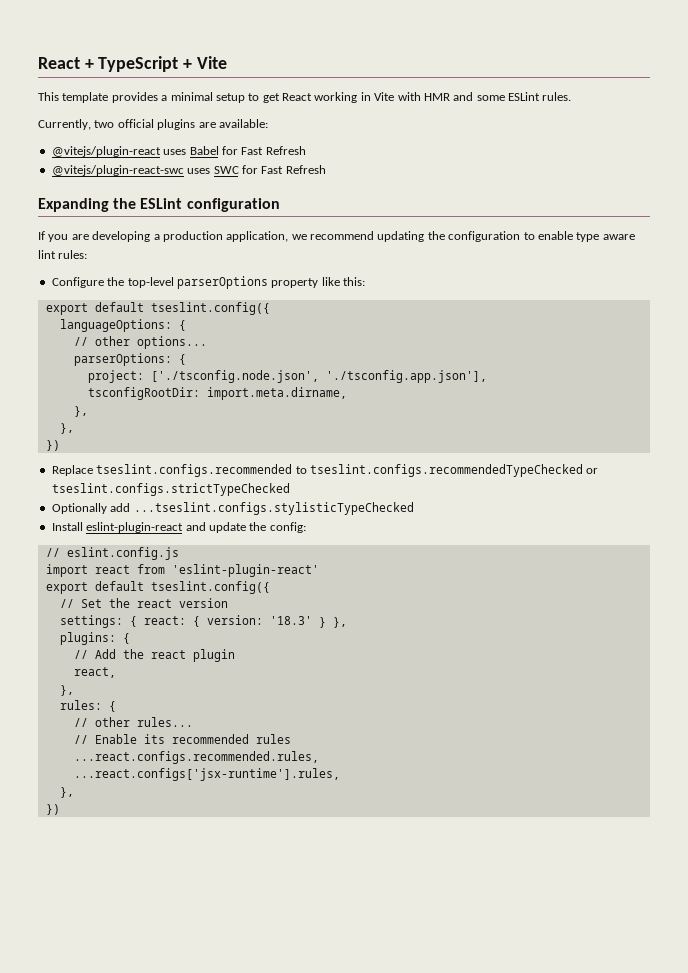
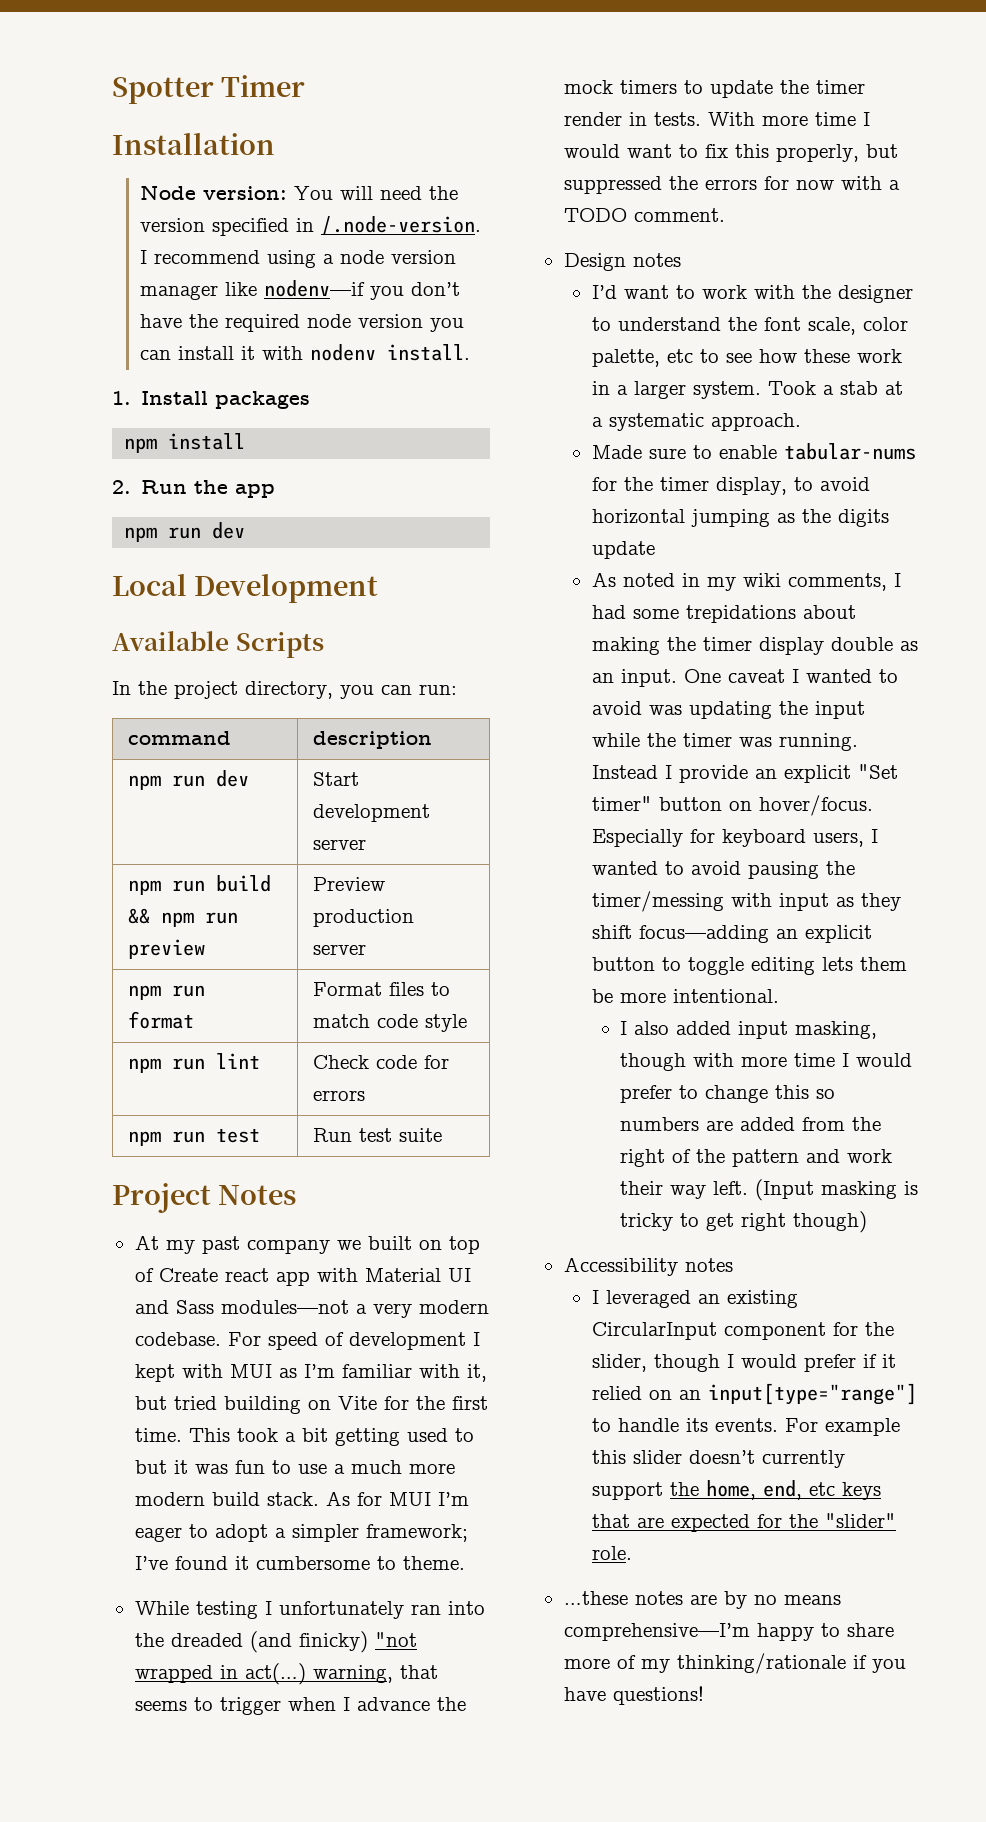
[38,56,227,72] [38,92,572,103] [38,119,268,130] [51,146,306,157] [51,165,326,176] [38,198,280,212] [38,231,635,242] [38,250,88,259] [51,276,365,289] [45,302,270,315] [59,319,186,332] [73,336,207,349] [73,353,186,366] [87,370,487,383] [87,387,347,400] [73,406,88,417] [59,423,74,434] [45,440,60,451] [51,464,599,477] [51,483,290,496] [51,502,414,515] [51,522,306,533] [45,547,179,560] [45,564,319,577] [45,581,270,594] [59,598,228,608] [59,615,347,628] [59,632,130,645] [73,649,235,662] [73,667,116,678] [59,685,74,696] [59,700,116,712] [73,717,193,727] [73,734,291,744] [73,751,319,764] [73,768,340,781] [59,787,74,798] [45,804,60,815] React + TypeScript + Vite // This template provides a minimal setup to get React working in Vite with HMR and some ESLint rules. // Currently, two official plugins are available: // @vitejs/plugin-react uses Babel for Fast Refresh // @vitejs/plugin-react-swc uses SWC for Fast Refresh // Expanding the ESLint configuration // If you are developing a production application, we recommend updating the configuration to enable type aware lint rules: // Configure the top-level parserOptions property like this: // export default tseslint.config({ // languageOptions: { // // other options... // parserOptions: { // project: ['./tsconfig.node.json', './tsconfig.app.json'], // tsconfigRootDir: import.meta.dirname, // }, // }, // }) // Replace tseslint.configs.recommended to tseslint.configs.recommendedTypeChecked or tseslint.configs.strictTypeChecked // Optionally add ...tseslint.configs.stylisticTypeChecked // Install eslint-plugin-react and update the config: // // eslint.config.js // import react from 'eslint-plugin-react' // export default tseslint.config({ // // Set the react version // settings: { react: { version: '18.3' } }, // plugins: { // // Add the react plugin // react, // }, // rules: { // // other rules... // // Enable its recommended rules // ...react.configs.recommended.rules, // ...react.configs['jsx-runtime'].rules, // }, // }) -> [112,75,306,104] [112,132,275,155] [140,185,459,200] [140,216,482,236] [140,250,457,268] [140,280,461,300] [140,314,465,332] [140,344,471,361] [112,391,311,409] [124,433,246,453] [112,480,276,498] [124,522,246,542] [112,573,379,603] [112,631,324,658] [112,681,457,699] [128,731,232,745] [313,731,433,749] [128,770,250,790] [313,772,360,786] [313,804,431,822] [313,839,367,850] [128,875,272,895] [128,908,239,927] [128,939,206,959] [313,877,386,891] [313,909,415,927] [313,944,367,955] [128,985,206,1000] [128,1011,195,1029] [313,982,451,996] [313,1014,468,1032] [128,1053,261,1073] [313,1055,450,1069] [313,1090,366,1101] [128,1128,261,1146] [313,1128,443,1142] [112,1183,297,1213] [134,1235,480,1254] [134,1268,471,1286] [134,1300,489,1318] [134,1332,480,1350] [134,1364,487,1382] [134,1396,488,1414] [134,1428,474,1446] [134,1460,455,1474] [134,1491,469,1506] [134,1524,468,1542] [134,1556,465,1570] [134,1601,485,1619] [134,1631,417,1653] [134,1663,438,1685] [134,1697,466,1715] [563,80,865,98] [563,112,870,126] [563,144,898,162] [563,176,900,194] [563,208,725,222] [563,253,681,271] [591,285,913,303] [591,317,908,335] [591,349,902,367] [591,381,903,399] [591,413,801,431] [591,443,916,460] [591,477,870,495] [591,509,889,527] [591,541,655,559] [591,572,901,591] [591,605,856,623] [591,637,918,655] [591,669,898,687] [591,701,865,719] [591,733,858,751] [591,764,898,783] [591,795,873,816] [591,829,878,847] [591,861,855,879] [591,891,901,912] [591,925,872,943] [591,957,907,975] [591,989,779,1003] [620,1021,878,1039] [620,1053,913,1071] [620,1085,836,1103] [620,1117,882,1131] [620,1149,893,1167] [620,1179,919,1201] [620,1211,868,1233] [563,1257,733,1276] [591,1290,798,1308] [591,1322,894,1340] [591,1354,896,1372] [591,1383,917,1405] [591,1418,900,1436] [591,1450,845,1468] [591,1480,881,1500] [591,1513,896,1532] [591,1546,632,1560] [563,1591,841,1609] [563,1623,894,1641] [563,1653,906,1674] [563,1686,704,1705] Spotter Timer // Installation // Node version: You will need the version specified in /.node-version. I recommend using a node version manager like nodenv—if you don’t have the required node version you can install it with nodenv install. // 1. Install packages // npm install // 2. Run the app // npm run dev // Local Development // Available Scripts // In the project directory, you can run: // command | description // npm run dev | Start development server // npm run build && npm run preview | Preview production server // npm run format | Format files to match code style // npm run lint | Check code for errors // npm run test | Run test suite // Project Notes // At my past company we built on top of Create react app with Material UI and Sass modules—not a very modern codebase. For speed of development I kept with MUI as I’m familiar with it, but tried building on Vite for the first time. This took a bit getting used to but it was fun to use a much more modern build stack. As for MUI I’m eager to adopt a simpler framework; I’ve found it cumbersome to theme. // While testing I unfortunately ran into the dreaded (and finicky) "not wrapped in act(…) warning, that seems to trigger when I advance the mock timers to update the timer render in tests. With more time I would want to fix this properly, but suppressed the errors for now with a TODO comment. // Design notes // I’d want to work with the designer to understand the font scale, color palette, etc to see how these work in a larger system. Took a stab at a systematic approach. // Made sure to enable tabular-nums for the timer display, to avoid horizontal jumping as the digits update // As noted in my wiki comments, I had some trepidations about making the timer display double as an input. One caveat I wanted to avoid was updating the input while the timer was running. Instead I provide an explicit "Set timer" button on hover/focus. Especially for keyboard users, I wanted to avoid pausing the timer/messing with input as they shift focus—adding an explicit button to toggle editing lets them be more intentional. // I also added input masking, though with more time I would prefer to change this so numbers are added from the right of the pattern and work their way left. (Input masking is tricky to get right though) // Accessibility notes // I leveraged an existing CircularInput component for the slider, though I would prefer if it relied on an input[type="range"] to handle its events. For example this slider doesn’t currently support the home, end, etc keys that are expected for the "slider" role. // …these notes are by no means comprehensive—I’m happy to share more of my thinking/rationale if you have questions!

